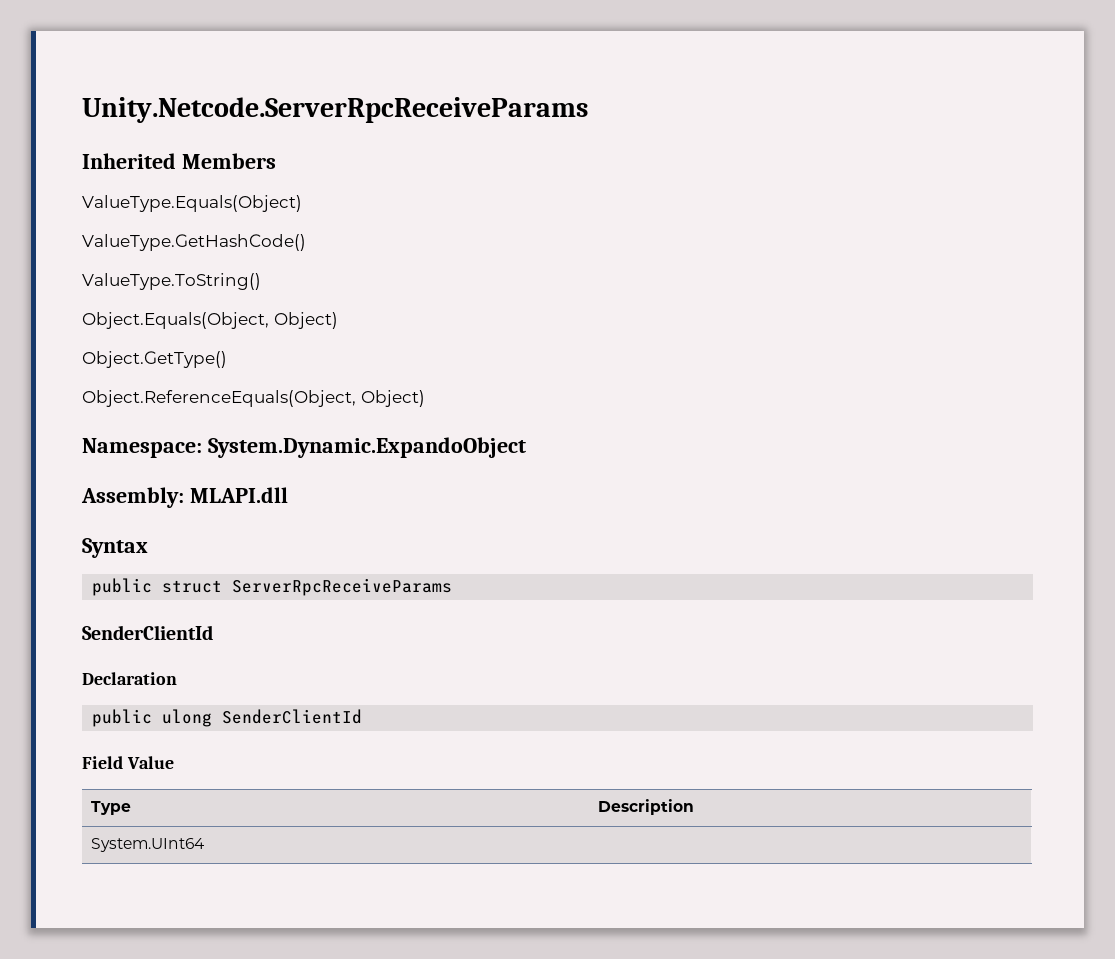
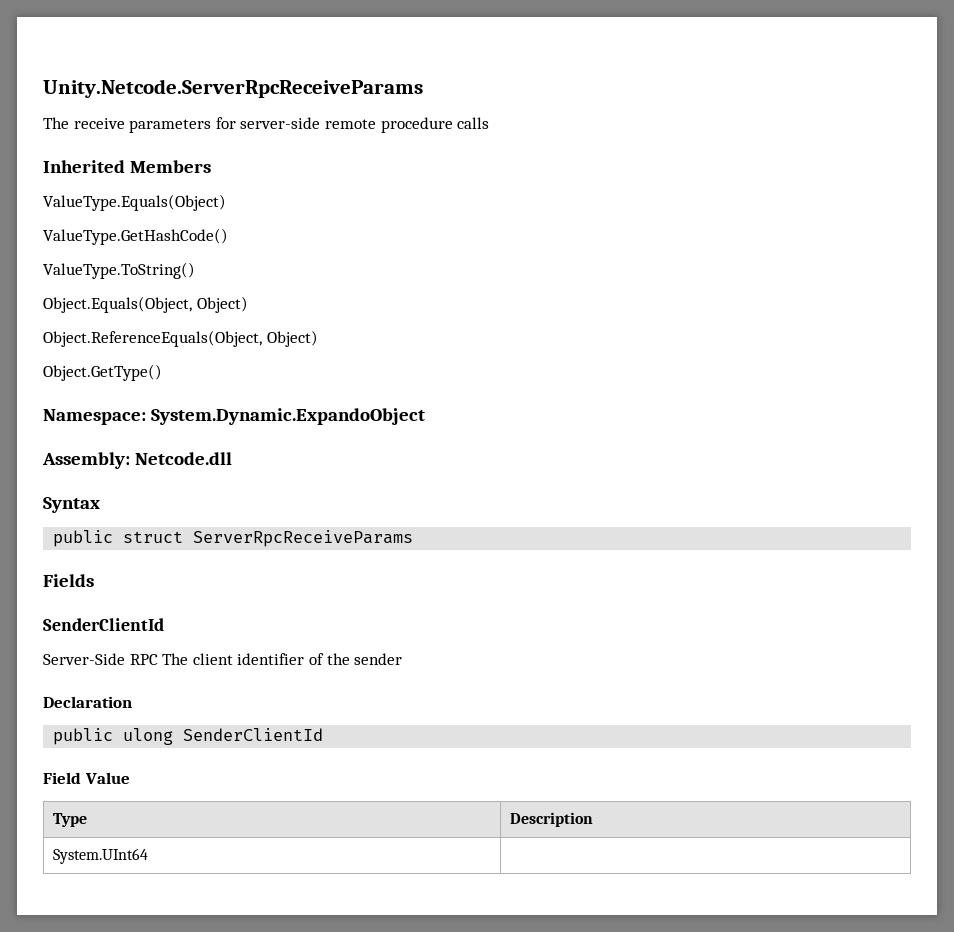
(588, 110) none -> [43,117,490,133] // The receive parameters for server-side remote procedure calls
[82,351,227,368] // Object.GetType() -> (248, 304) none
(425, 398) none -> [43,364,162,381] // Object.GetType()
[189,487,288,503] MLAPI.dll -> [134,452,232,465] Netcode.dll
[82,625,213,640] // SenderClientId -> [43,574,94,587] [43,618,164,631] [43,653,403,665] // Fields // SenderClientId // Server-Side RPC The client identifier of the sender

